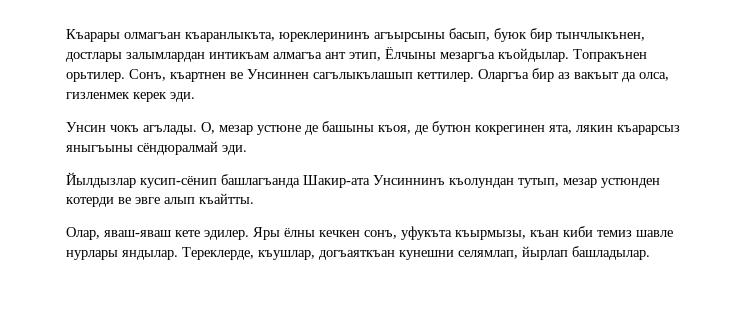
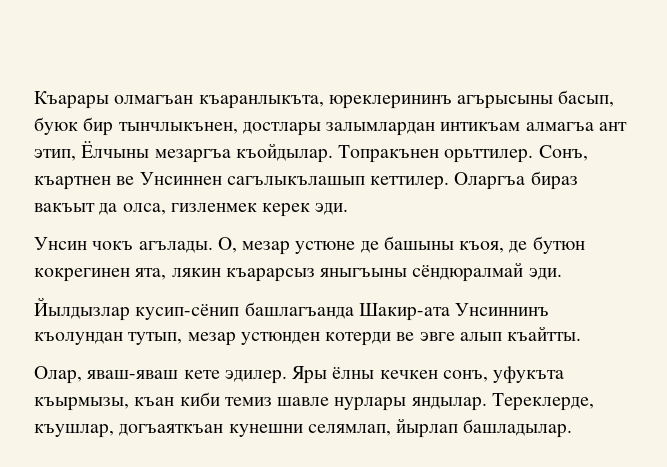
[374,32,445,42] агъырсыны -> [457,95,554,109] агърысыны
[66,72,125,82] орьтилер. -> [444,149,534,163] орьттилер.
[532,68,570,82] бир аз -> [530,171,578,190] бираз

